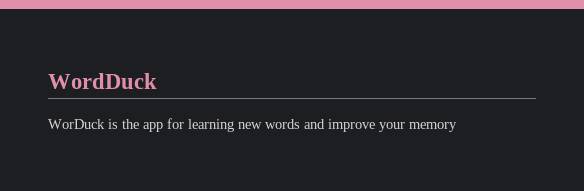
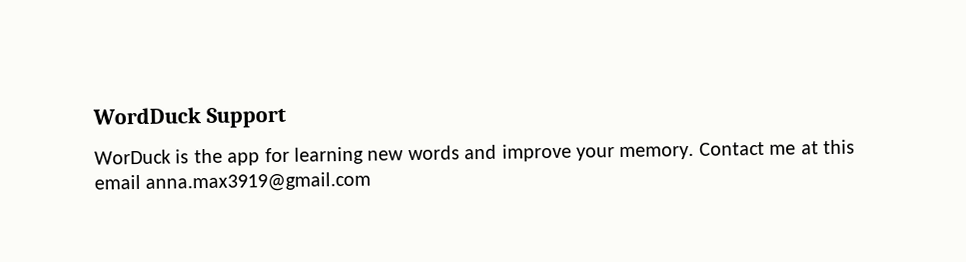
(157, 81) none -> [205,106,286,129] Support
[409,122,457,132] memory -> [619,139,855,161] [94,171,372,193] memory. Contact me at this email anna.max3919@gmail.com

